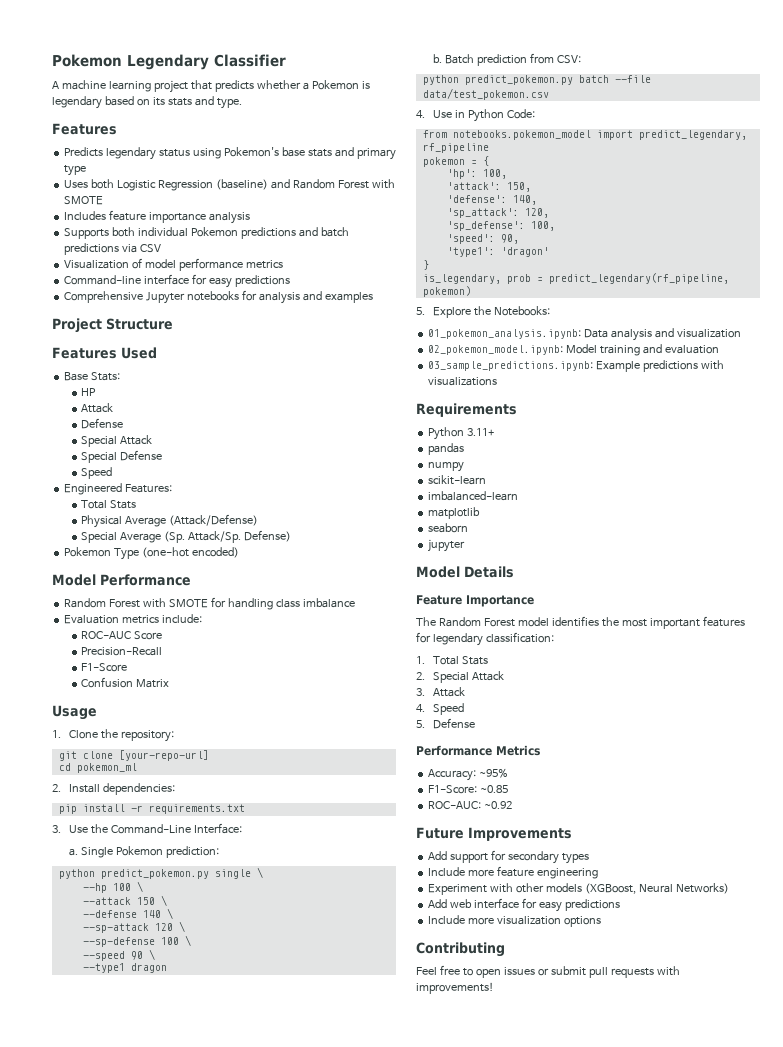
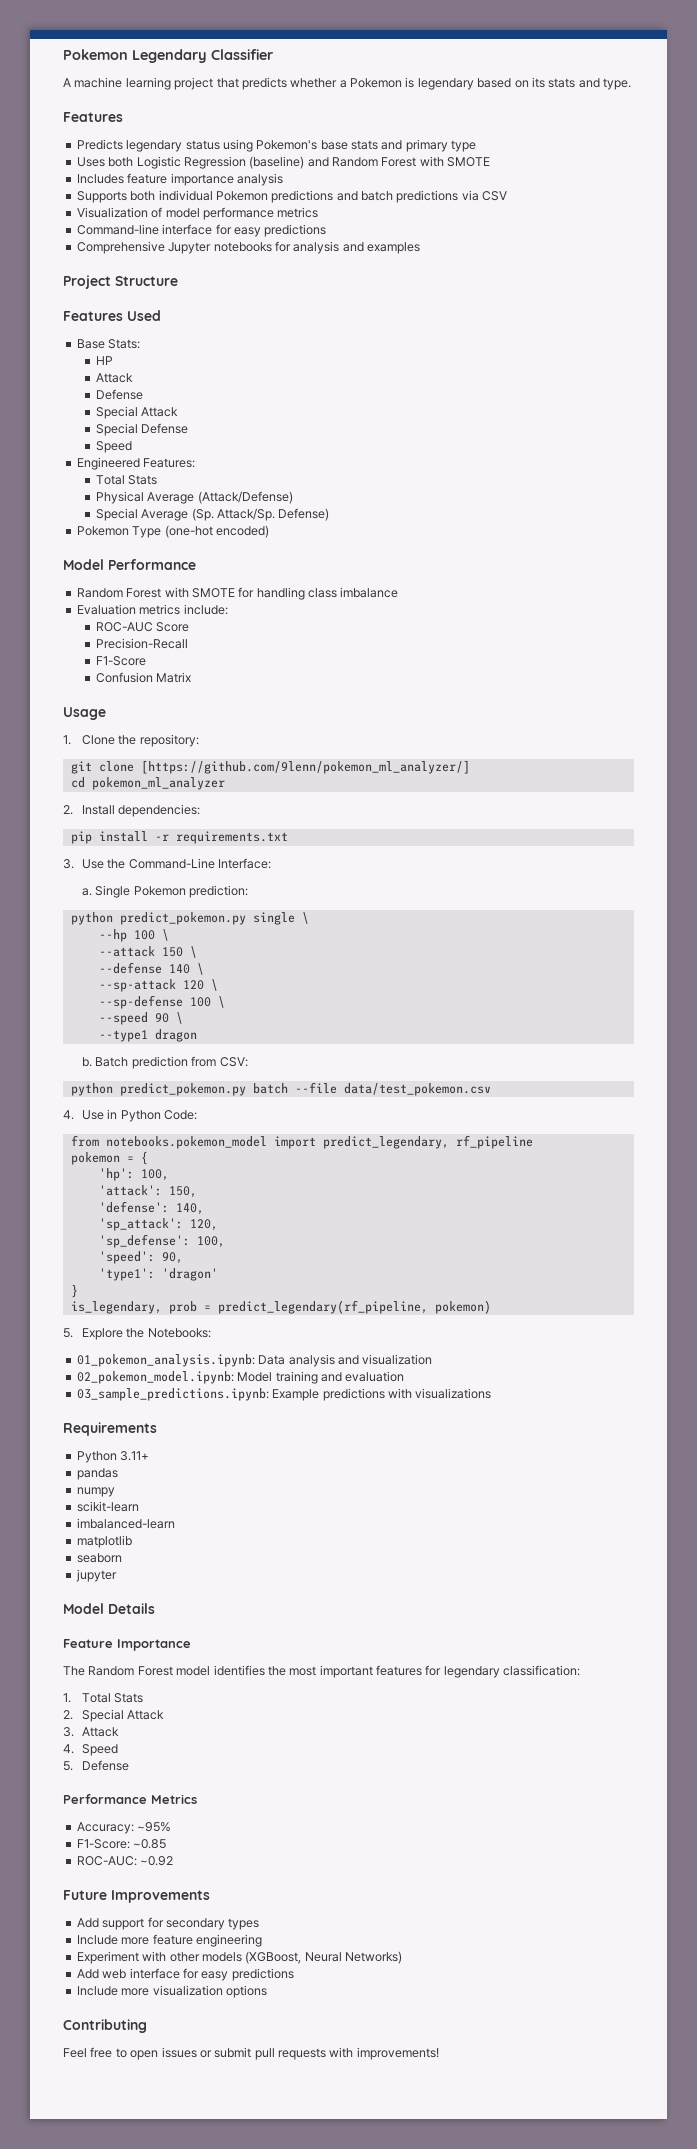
[118,750,209,761] [your-repo-url] -> [140,760,470,774] [https://github.com/9lenn/pokemon_ml_analyzer/]
[76,763,137,773] pokemon_ml -> [91,777,225,790] pokemon_ml_analyzer

